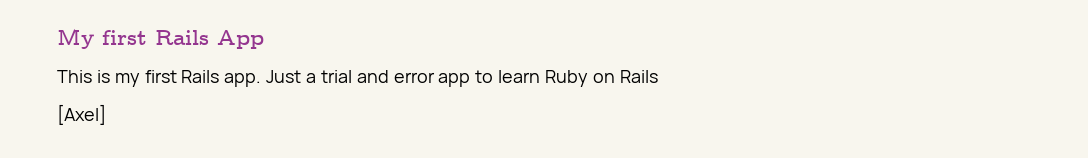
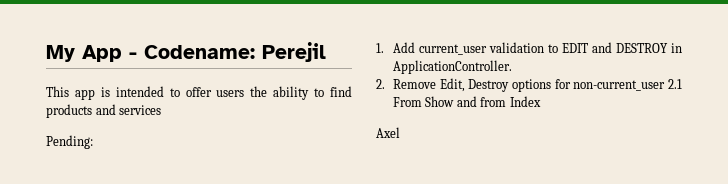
[102,30,209,45] first Rails -> (75, 53) none
[57,70,658,87] [57,104,106,125] // This is my first Rails app. Just a trial and error app to learn Ruby on Rails // [Axel] -> [129,42,326,62] [46,86,352,100] [46,104,162,118] [46,135,93,149] [376,42,682,55] [392,60,512,74] [376,78,682,92] [392,96,541,107] [376,127,400,138] - Codename: Perejil // This app is intended to offer users the ability to find products and services // Pending: // 1. Add current_user validation to EDIT and DESTROY in ApplicationController. // 2. Remove Edit, Destroy options for non-current_user 2.1 From Show and from Index // Axel

